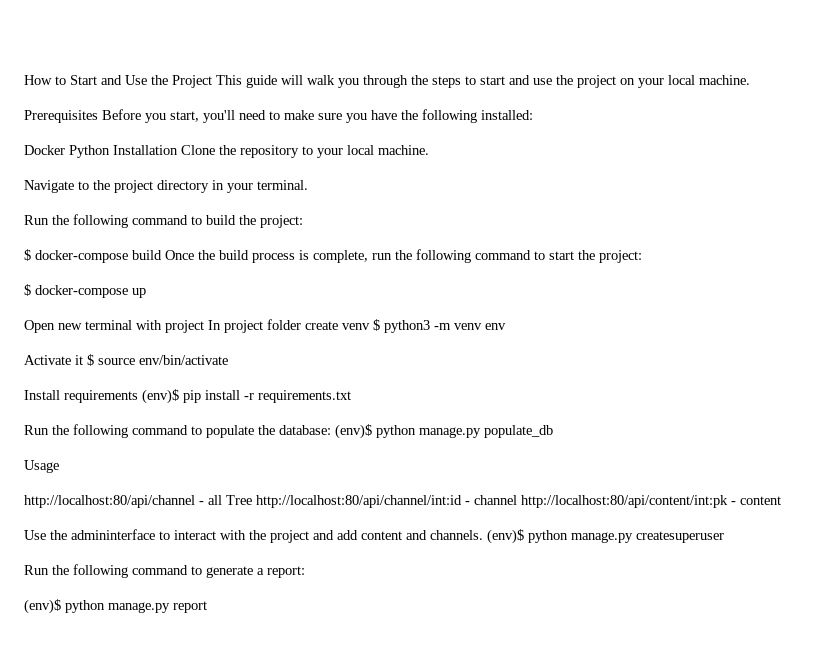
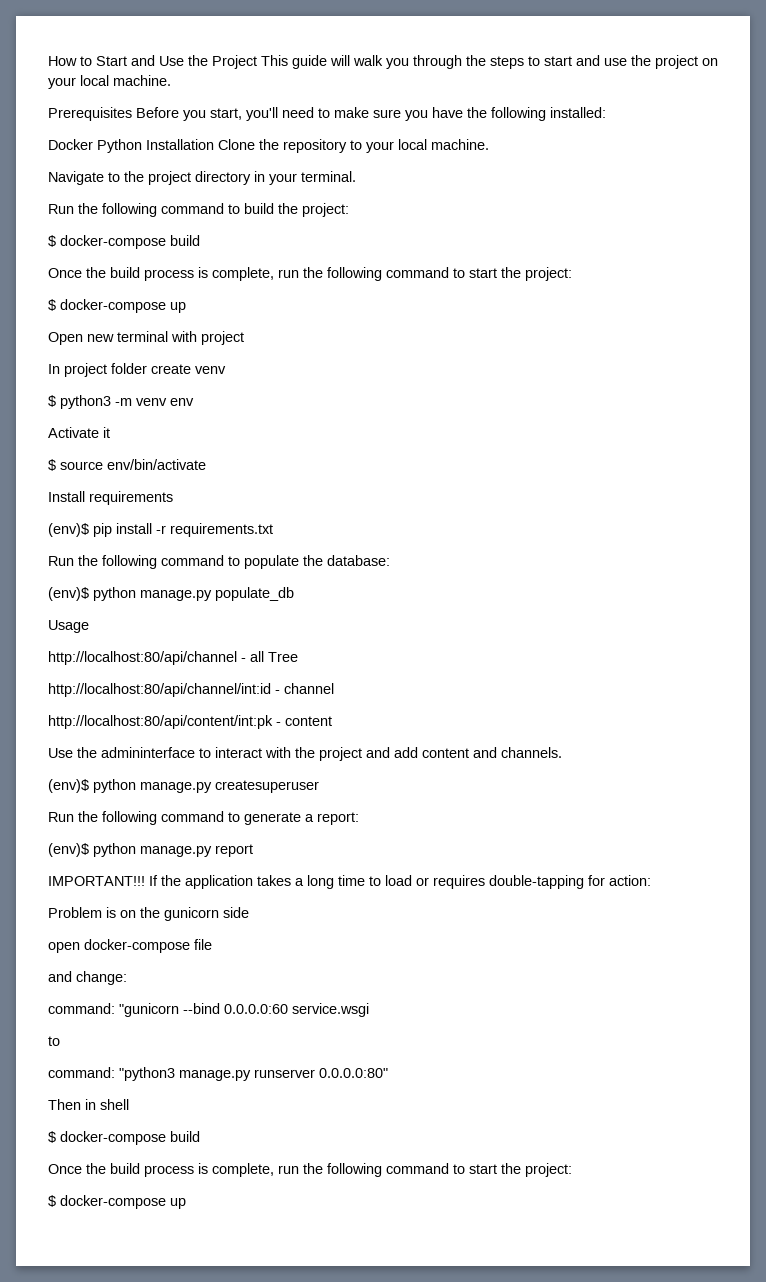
(162, 255) none -> (200, 240) //
(204, 326) none -> (244, 338) //
(370, 326) none -> (226, 370) //
(83, 360) none -> (110, 432) //
(138, 396) none -> (173, 498) //
(331, 430) none -> (390, 560) //
(252, 500) none -> (298, 657) //
(517, 500) none -> (334, 688) //
(483, 535) none -> (562, 752) //
(207, 607) none -> [48,875,651,889] [48,907,249,921] [48,939,212,953] [48,971,127,985] [48,1003,369,1017] [48,1036,60,1046] [48,1067,388,1081] [48,1099,129,1110] [48,1131,200,1145] [48,1163,572,1177] [48,1195,186,1209] // IMPORTANT!!! If the application takes a long time to load or requires double-tapping for action: // Problem is on the gunicorn side // open docker-compose file // and change: // command: "gunicorn --bind 0.0.0.0:60 service.wsgi // to // command: "python3 manage.py runserver 0.0.0.0:80" // Then in shell // $ docker-compose build // Once the build process is complete, run the following command to start the project: // $ docker-compose up

